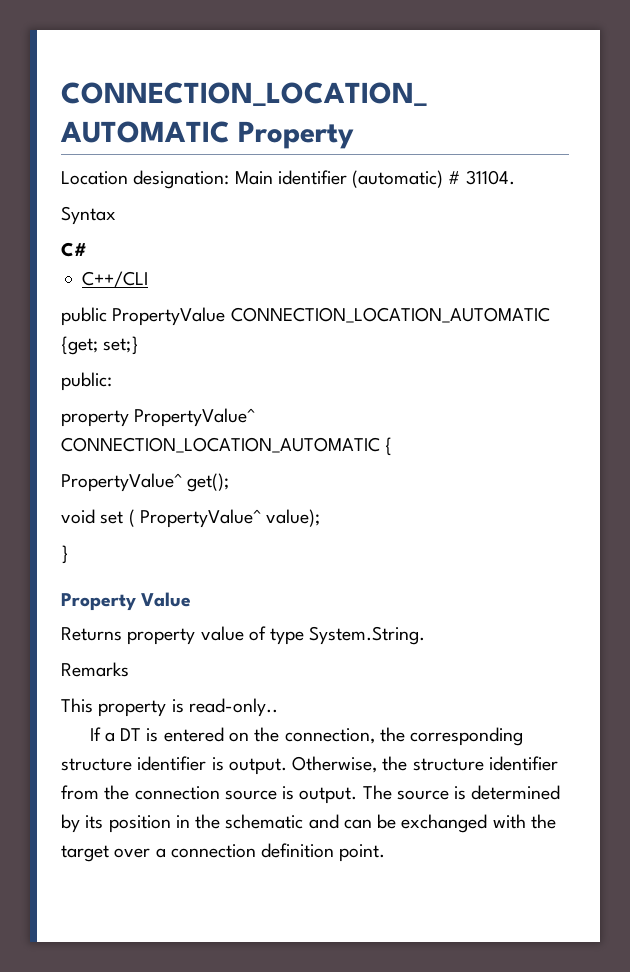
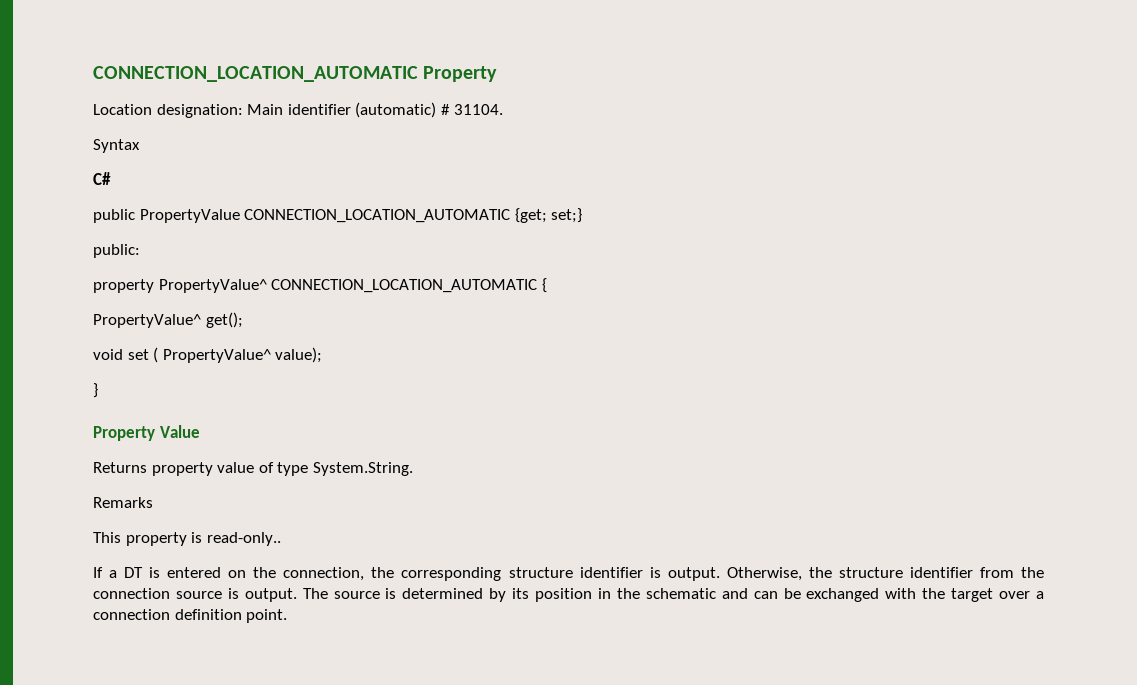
[82,271,149,287] // C++/CLI -> (111, 178) none

